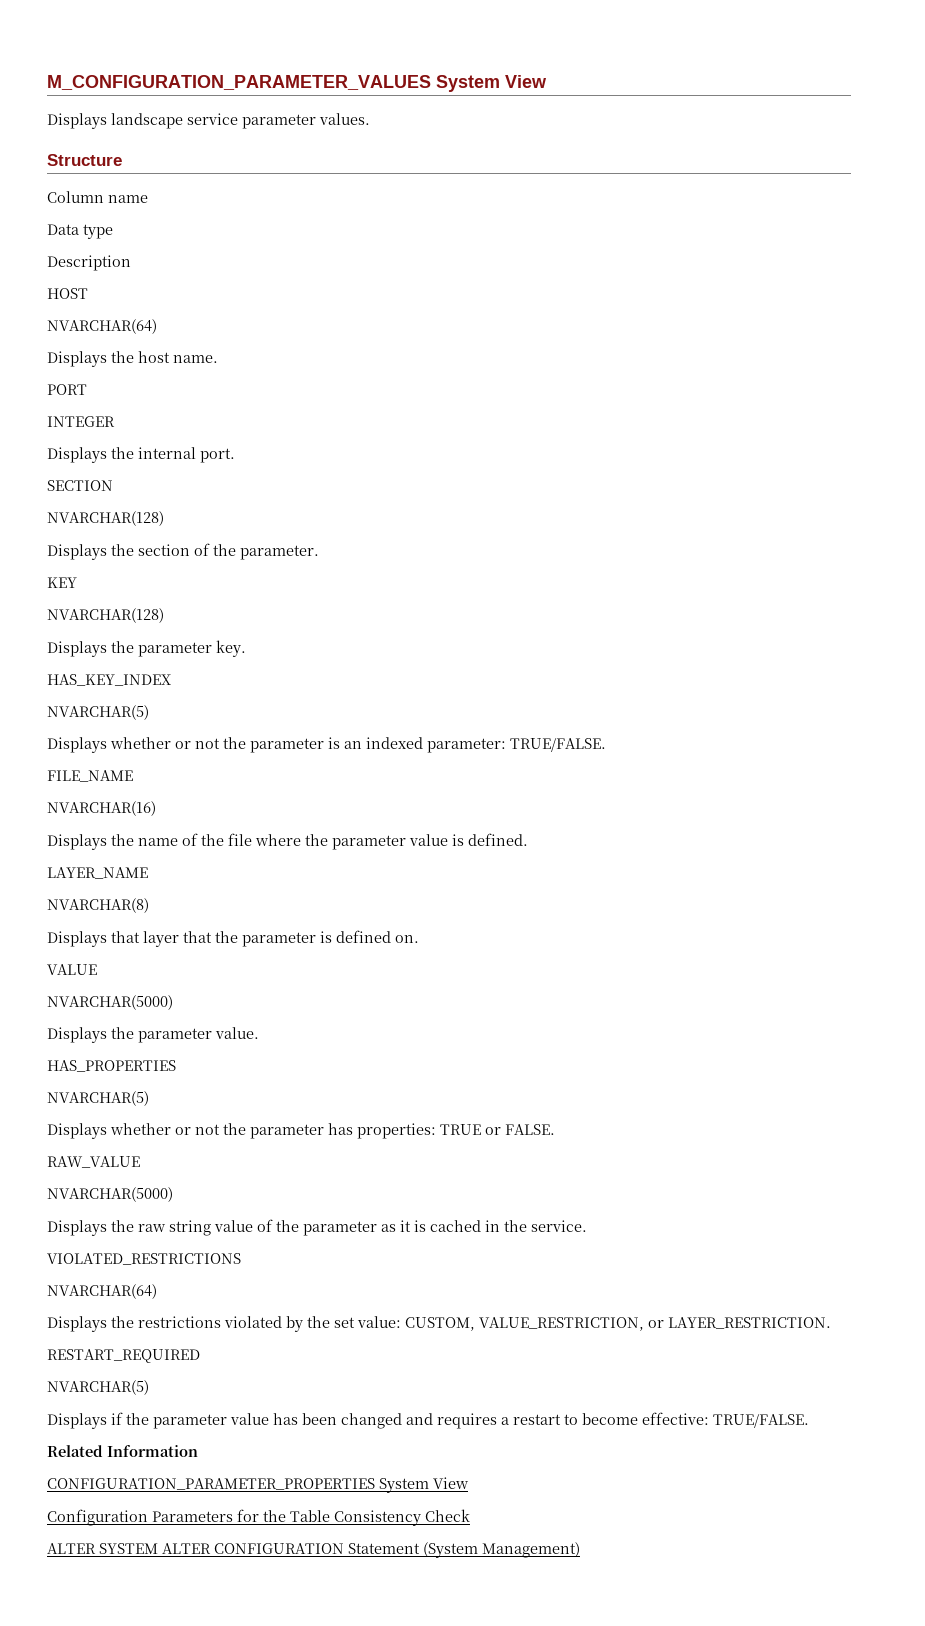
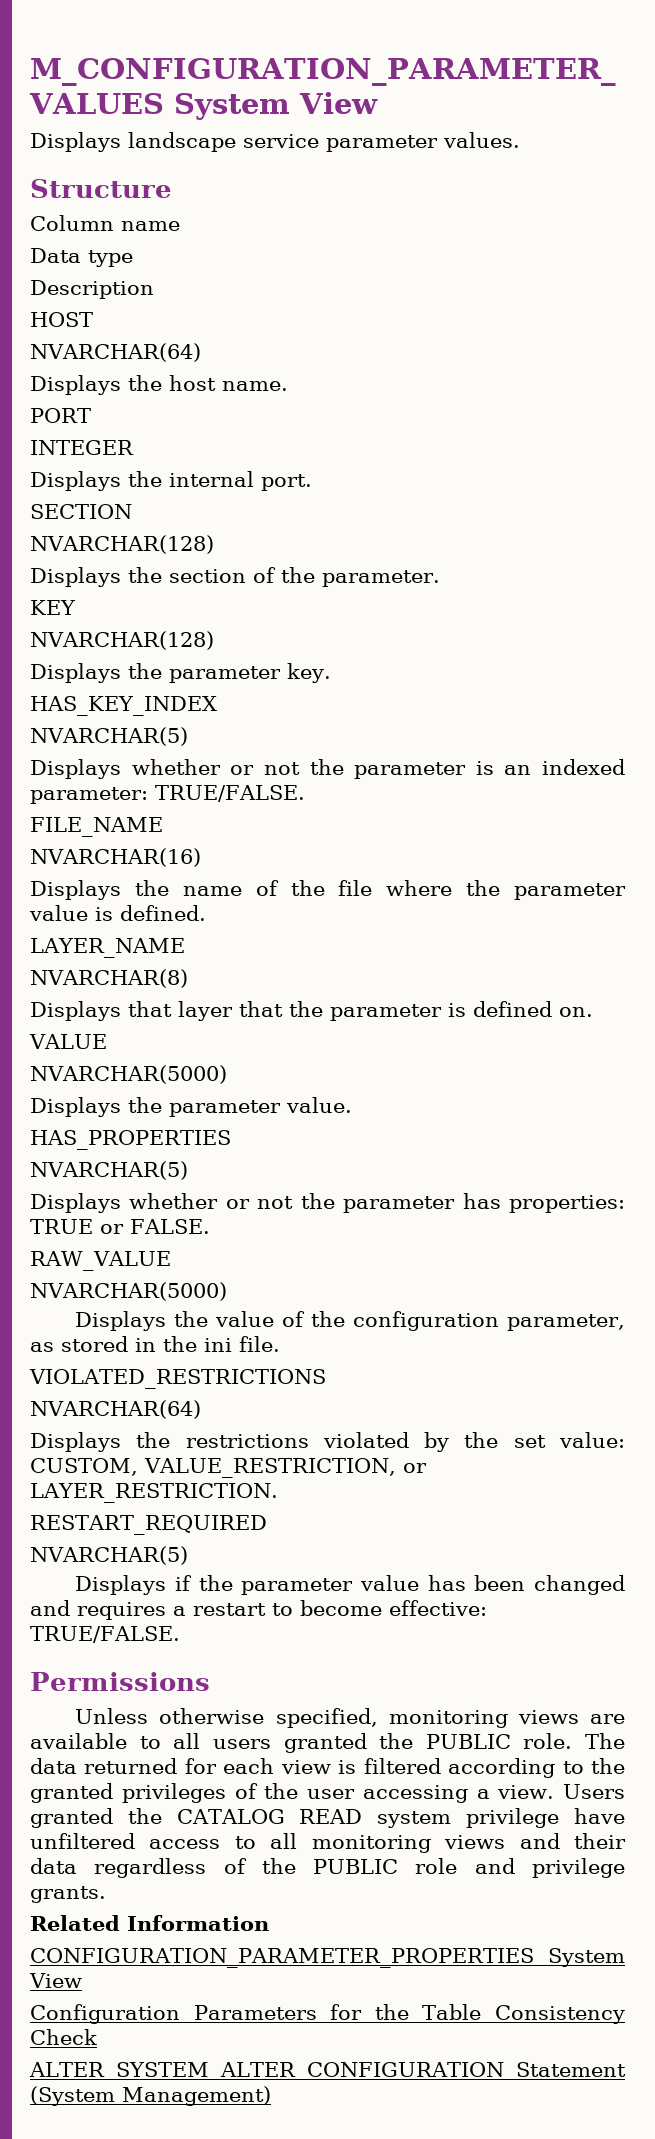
[138,1220,211,1236] raw string -> (209, 1319) none
[303,1220,587,1236] parameter as it is cached in the service. -> [353,1311,626,1331] [30,1336,280,1352] configuration parameter, as stored in the ini file.
(809, 1421) none -> [30,1672,210,1691] [75,1708,625,1728] [30,1733,625,1753] [30,1758,626,1778] [30,1783,625,1803] [30,1808,625,1828] [30,1833,627,1853] [30,1858,625,1878] [30,1886,106,1903] // Permissions // Unless otherwise specified, monitoring views are available to all users granted the PUBLIC role. The data returned for each view is filtered according to the granted privileges of the user accessing a view. Users granted the CATALOG READ system privilege have unfiltered access to all monitoring views and their data regardless of the PUBLIC role and privilege grants.

